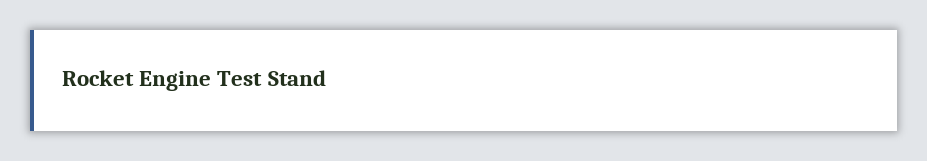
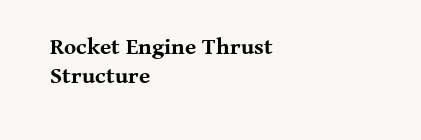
[217,70,326,86] Test Stand -> [202,37,274,54] [50,69,150,83] Thrust Structure

